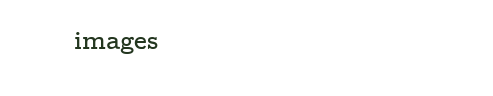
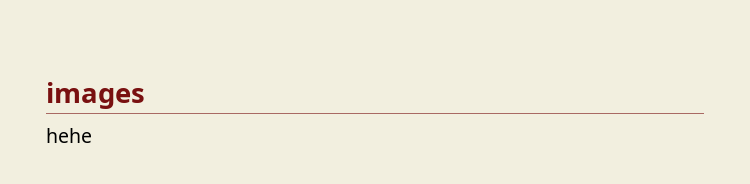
(158, 43) none -> [46,128,92,143] // hehe

